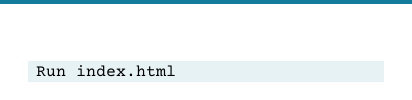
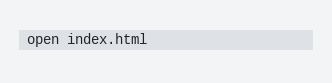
[36,66,67,77] Run -> [27,36,60,47] open

